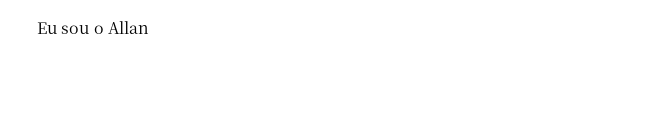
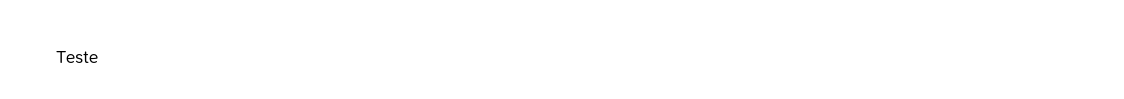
[37,21,149,34] Eu sou o Allan -> [56,51,98,64] Teste

